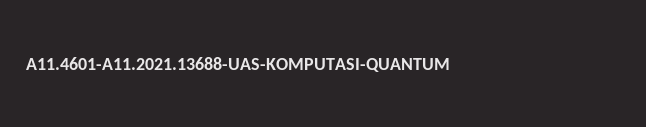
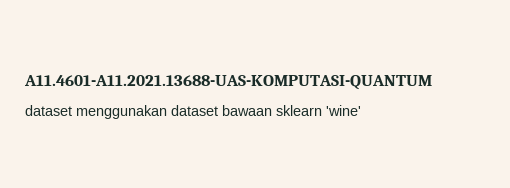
(450, 64) none -> [25,105,361,119] // dataset menggunakan dataset bawaan sklearn 'wine'

